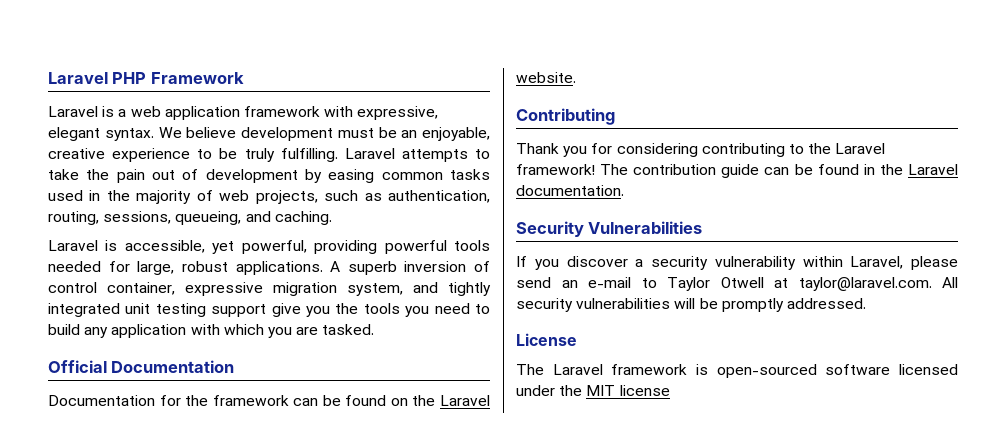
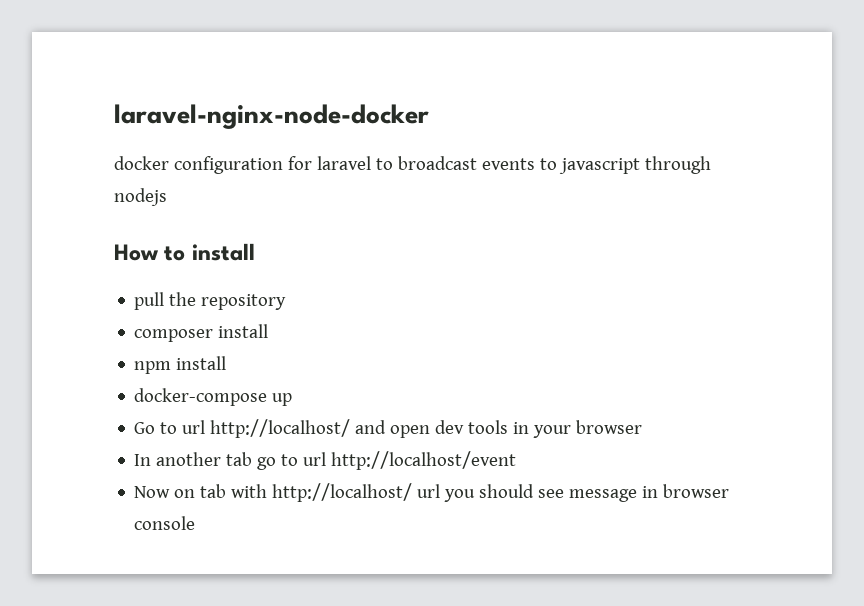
[48,72,244,84] [48,106,439,120] [48,127,490,141] [48,148,490,162] [48,169,490,183] [48,190,491,204] [48,211,332,225] [48,240,490,254] [48,261,490,275] [48,282,491,296] [48,303,490,317] [48,324,375,338] [48,360,235,373] [48,395,490,406] [516,72,576,83] [516,108,615,125] [516,143,886,157] [516,164,958,178] [516,185,624,196] [516,221,703,237] [516,256,958,270] [516,277,958,291] [516,298,866,312] [516,333,577,346] [516,364,958,378] [516,385,670,396] Laravel PHP Framework // Laravel is a web application framework with expressive, elegant syntax. We believe development must be an enjoyable, creative experience to be truly fulfilling. Laravel attempts to take the pain out of development by easing common tasks used in the majority of web projects, such as authentication, routing, sessions, queueing, and caching. // Laravel is accessible, yet powerful, providing powerful tools needed for large, robust applications. A superb inversion of control container, expressive migration system, and tightly integrated unit testing support give you the tools you need to build any application with which you are tasked. // Official Documentation // Documentation for the framework can be found on the Laravel website. // Contributing // Thank you for considering contributing to the Laravel framework! The contribution guide can be found in the Laravel documentation. // Security Vulnerabilities // If you discover a security vulnerability within Laravel, please send an e-mail to Taylor Otwell at taylor@laravel.com. All security vulnerabilities will be promptly addressed. // License // The Laravel framework is open-sourced software licensed under the MIT license -> [114,104,429,129] [114,156,711,174] [114,188,167,206] [114,243,255,261] [134,292,287,310] [134,324,269,342] [134,356,227,374] [134,388,293,406] [134,419,643,438] [134,451,517,470] [134,483,730,502] [134,516,196,530] laravel-nginx-node-docker // docker configuration for laravel to broadcast events to javascript through nodejs // How to install // pull the repository // composer install // npm install // docker-compose up // Go to url http://localhost/ and open dev tools in your browser // In another tab go to url http://localhost/event // Now on tab with http://localhost/ url you should see message in browser console

